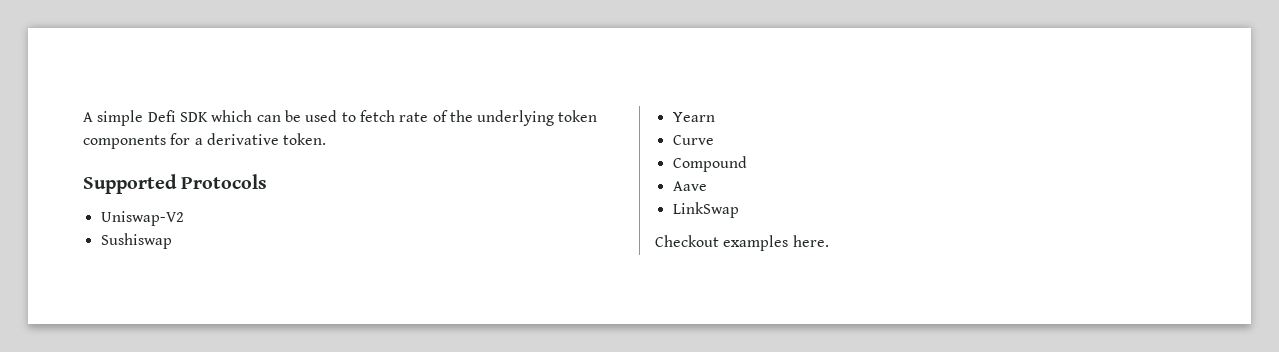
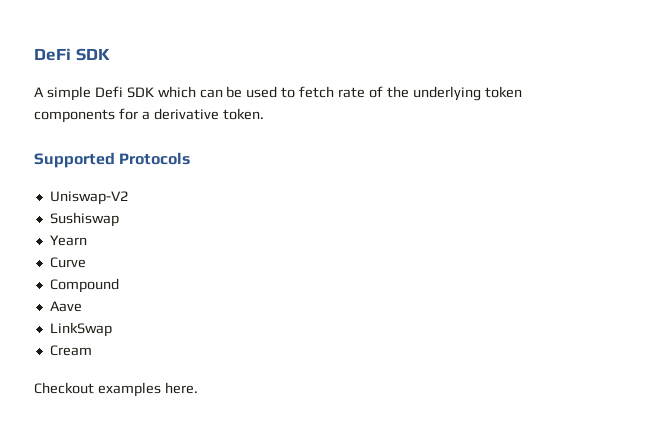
(83, 117) none -> [34,48,110,61] DeFi SDK //
(739, 210) none -> [49,345,92,356] // Cream

